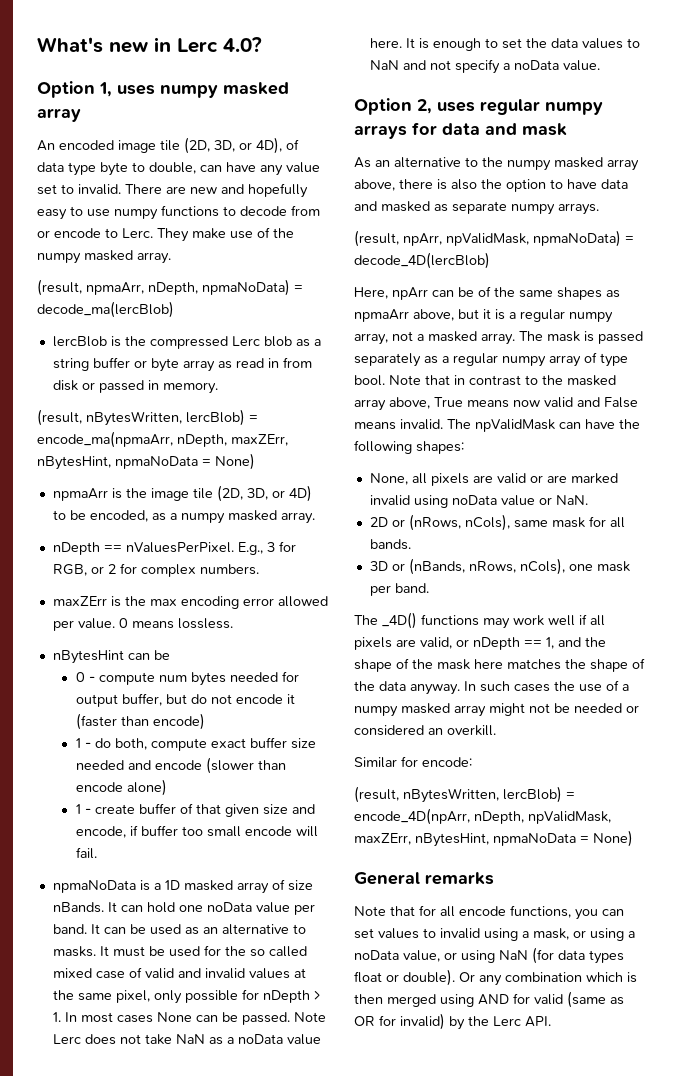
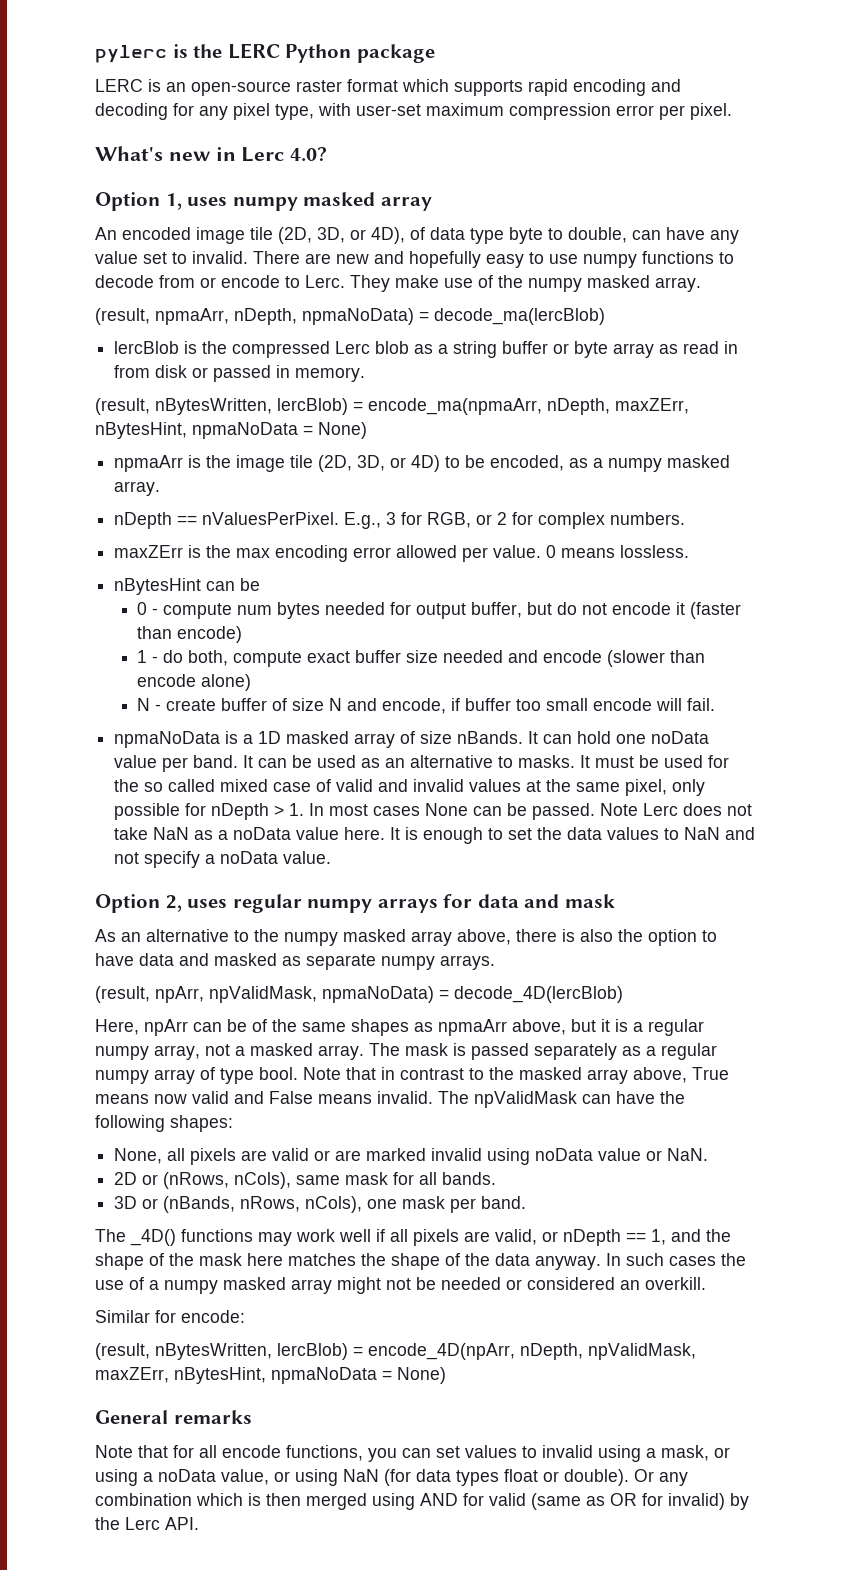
(37, 45) none -> [95,43,435,63] [95,79,681,96] [95,103,732,120] pylerc is the LERC Python package // LERC is an open-source raster format which supports rapid encoding and decoding for any pixel type, with user-set maximum compression error per pixel. //
[75,804,81,814] 1 -> [137,698,151,711] N
[195,804,288,817] that given size -> [292,698,343,711] size N

